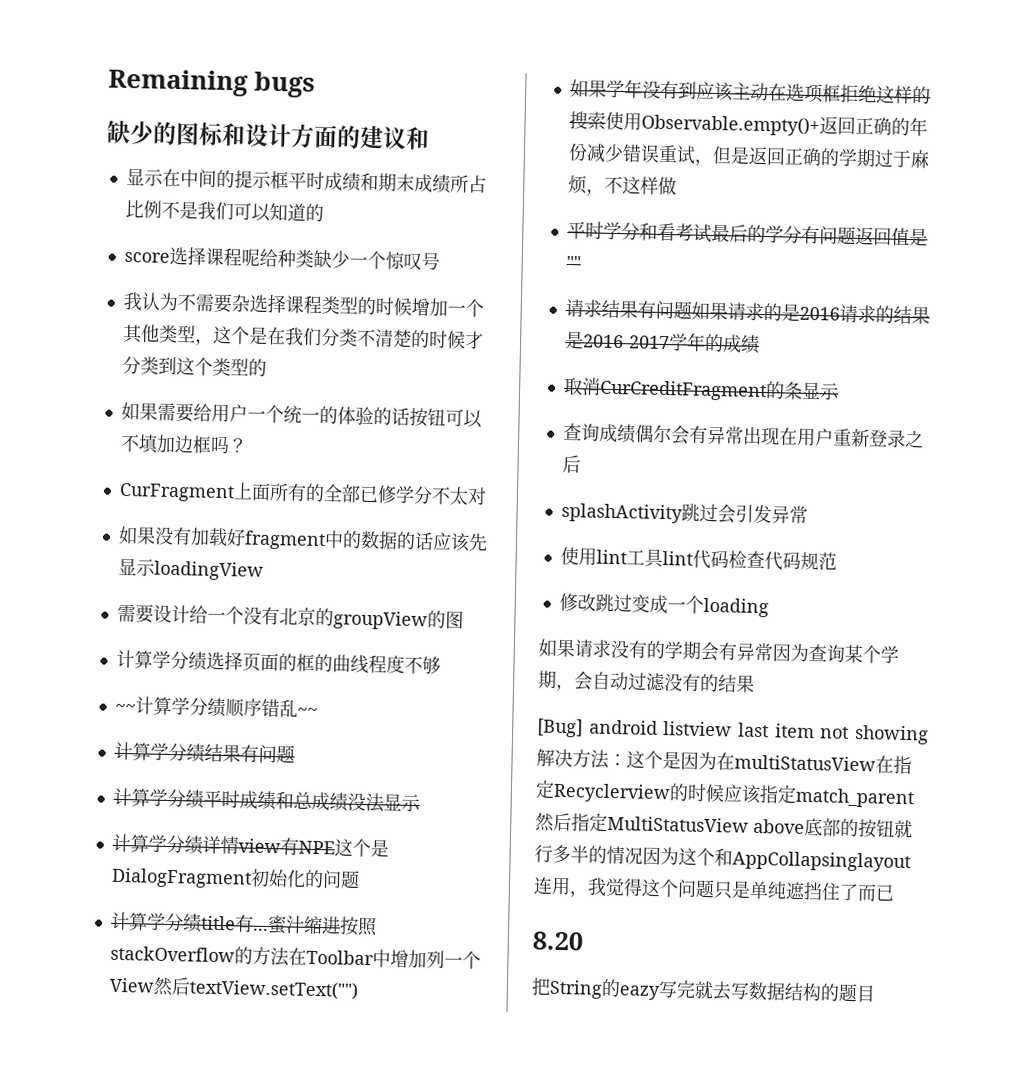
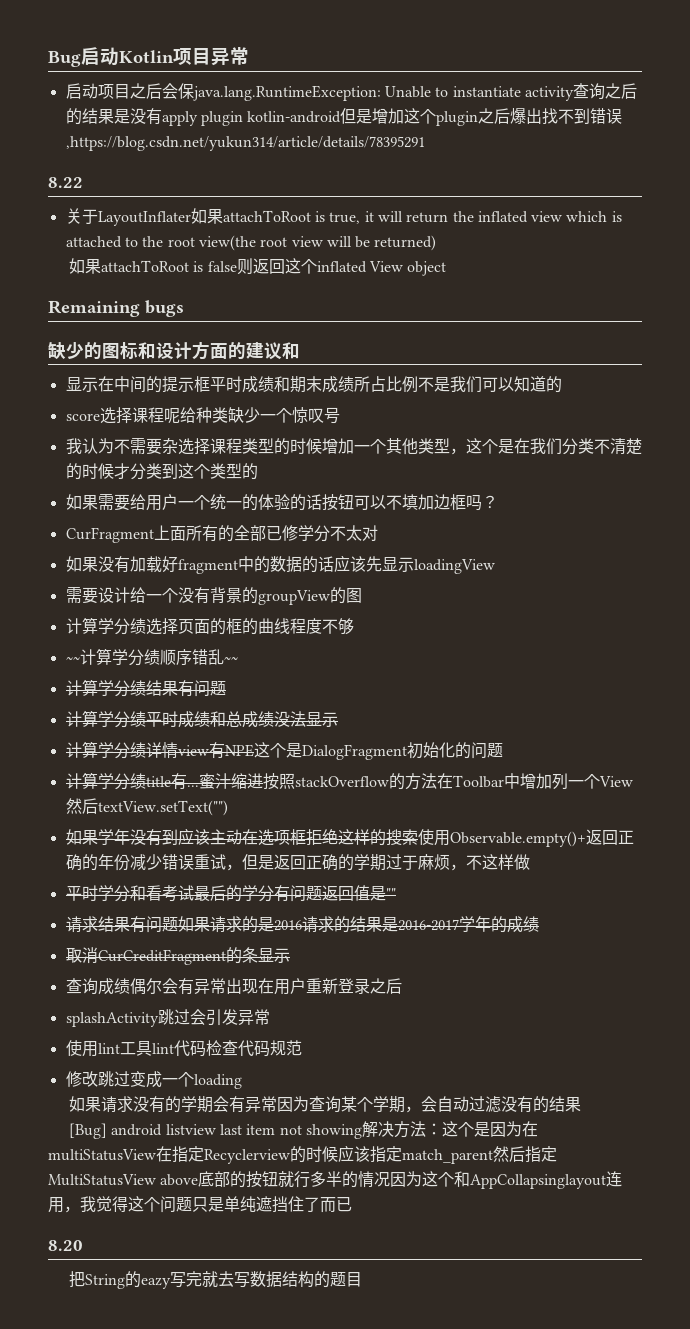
(108, 82) none -> [48,47,249,67] [65,83,637,101] [65,108,623,126] [65,136,425,151] [48,177,83,188] [65,208,622,226] [65,235,437,251] [68,258,447,276] Bug启动Kotlin项目异常 // 启动项目之后会保java.lang.RuntimeException: Unable to instantiate activity查询之后的结果是没有apply plugin kotlin-android但是增加这个plugin之后爆出找不到错误,https://blog.csdn.net/yukun314/article/details/78395291 // 8.22 // 关于LayoutInflater如果attachToRoot is true, it will return the inflated view which is attached to the root view(the root view will be returned) // 如果attachToRoot is false则返回这个inflated View object //
[278,607,316,626] 北京 -> [209,587,242,603] 背景

